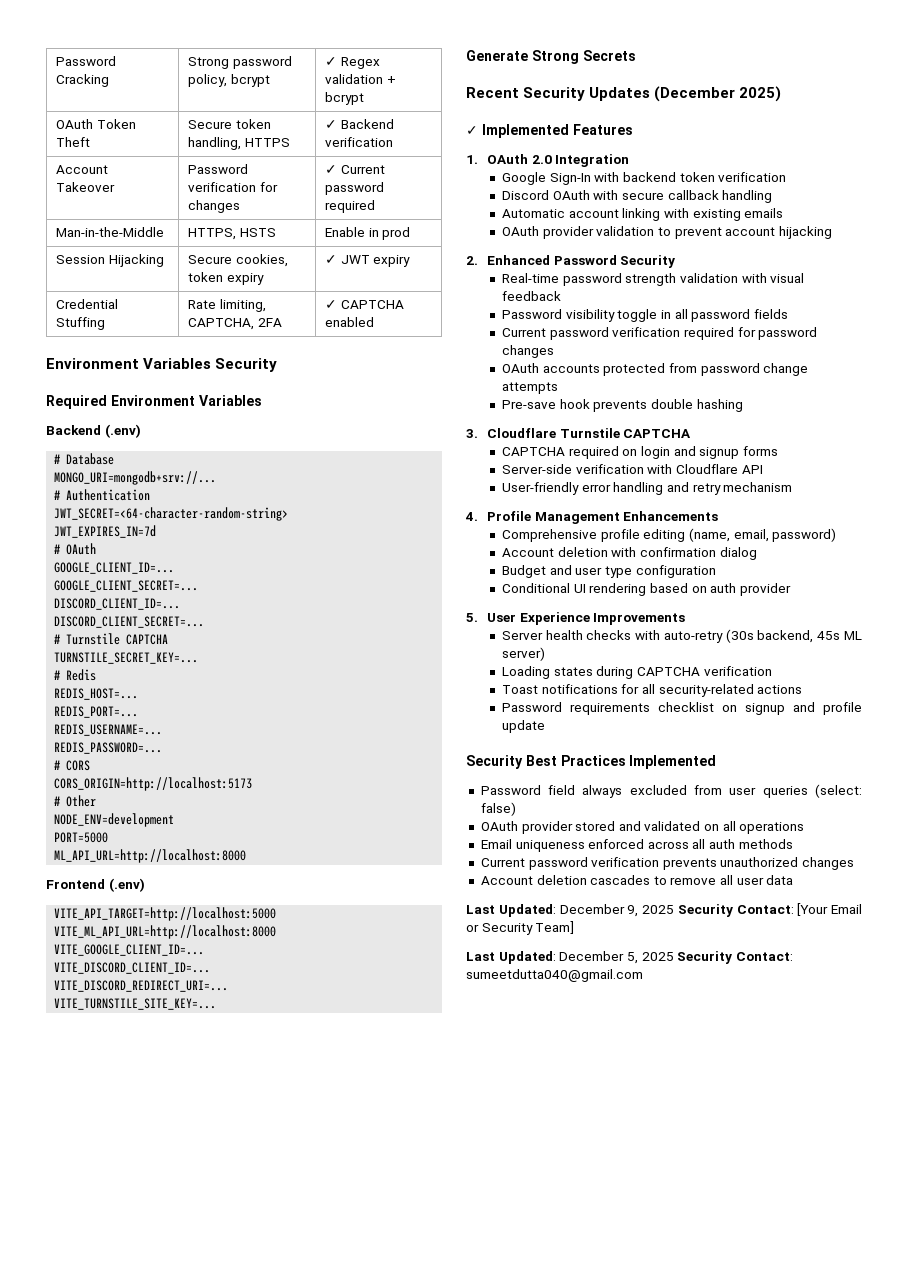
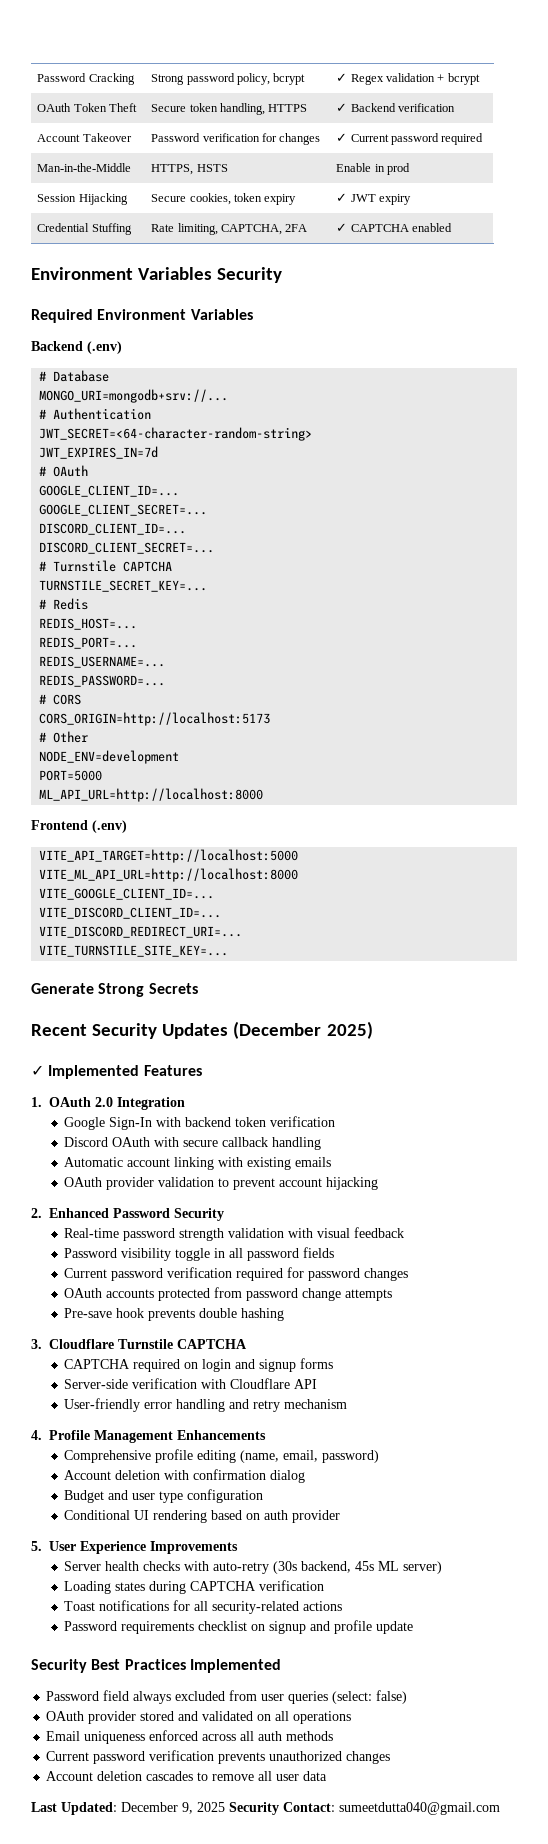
[797,903,862,916] [466,921,575,935] [466,951,793,964] [Your Email or Security Team] // Last Updated: December 5, 2025 Security Contact: -> (335, 1807) none

